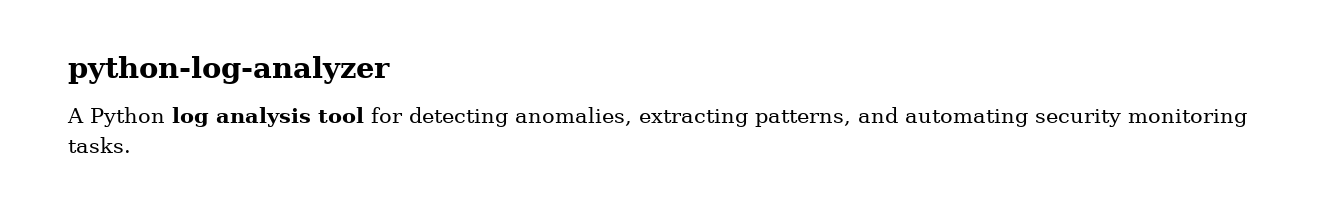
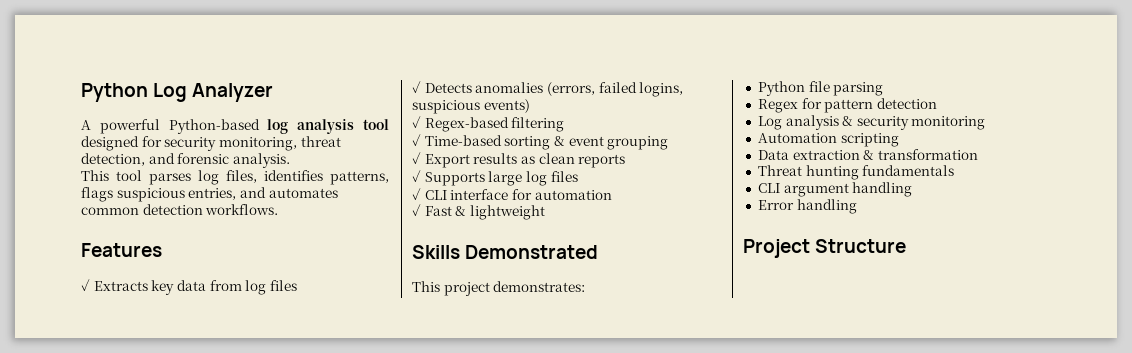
[68,56,390,84] python-log-analyzer -> [81,83,274,102] Python Log Analyzer
[90,107,165,127] Python -> [99,119,260,134] powerful Python-based
[371,107,1247,127] [68,137,131,153] for detecting anomalies, extracting patterns, and automating security monitoring tasks. -> [81,136,341,151] [81,153,290,168] [81,170,389,185] [81,187,338,202] [81,204,279,215] [81,243,162,257] [81,279,297,295] [412,81,684,97] [412,99,530,114] [412,116,565,132] [412,134,669,150] [412,152,626,168] [412,170,578,186] [412,188,612,200] [412,204,545,220] [412,245,599,259] [412,281,586,296] [757,81,884,96] [757,98,937,113] [757,115,986,130] [757,133,899,147] [757,149,978,160] [757,165,955,180] [757,182,913,197] [757,199,857,214] [743,239,907,258] designed for security monitoring, threat detection, and forensic analysis. // This tool parses log files, identifies patterns, flags suspicious entries, and automates common detection workflows. // Features // ✓ Extracts key data from log files // ✓ Detects anomalies (errors, failed logins, suspicious events) // ✓ Regex-based filtering // ✓ Time-based sorting & event grouping // ✓ Export results as clean reports // ✓ Supports large log files // ✓ CLI interface for automation // ✓ Fast & lightweight // Skills Demonstrated // This project demonstrates: // Python file parsing // Regex for pattern detection // Log analysis & security monitoring // Automation scripting // Data extraction & transformation // Threat hunting fundamentals // CLI argument handling // Error handling // Project Structure

